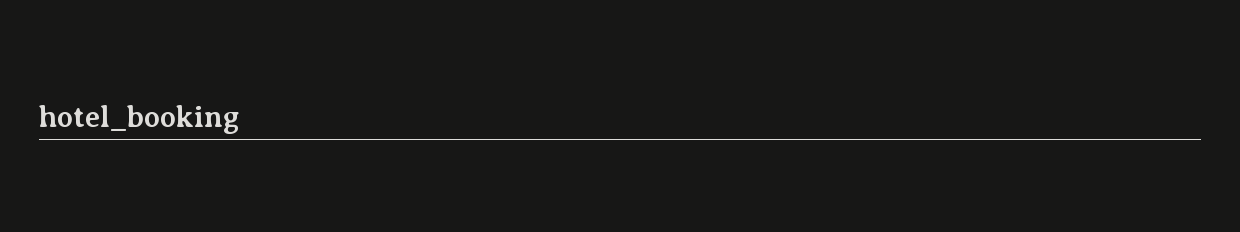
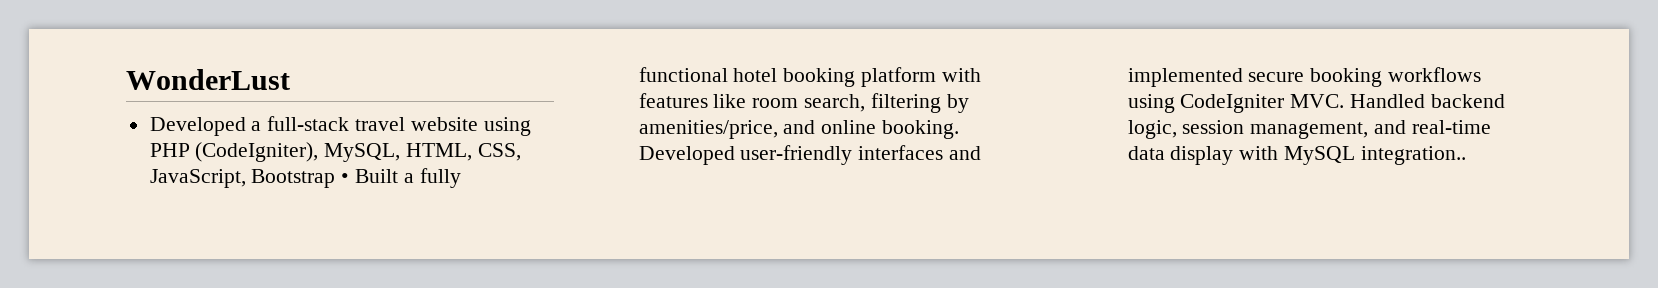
[39,105,239,134] hotel_booking -> [126,69,290,90] [149,116,531,136] [149,142,521,162] [149,168,461,188] [638,67,981,87] [638,93,969,113] [638,120,960,139] [638,145,982,165] [1127,67,1482,87] [1127,94,1505,113] [1127,120,1491,139] [1127,146,1466,165] WonderLust // Developed a full-stack travel website using PHP (CodeIgniter), MySQL, HTML, CSS, JavaScript, Bootstrap • Built a fully functional hotel booking platform with features like room search, filtering by amenities/price, and online booking. Developed user-friendly interfaces and implemented secure booking workflows using CodeIgniter MVC. Handled backend logic, session management, and real-time data display with MySQL integration..

